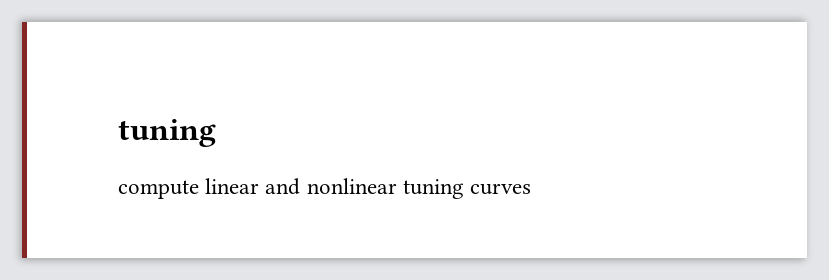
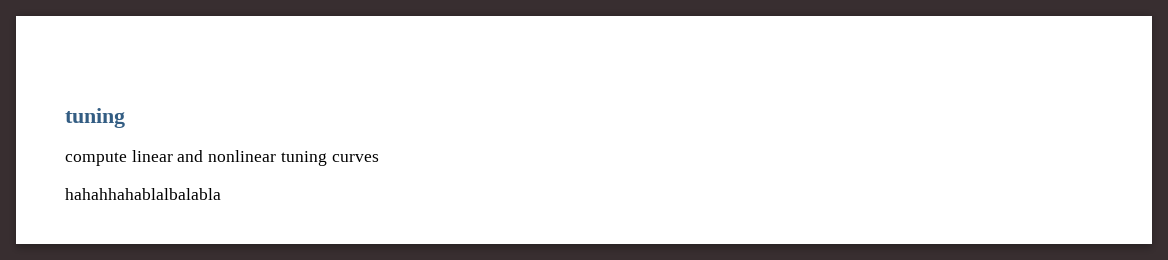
(532, 189) none -> [65,188,221,200] // hahahhahablalbalabla

